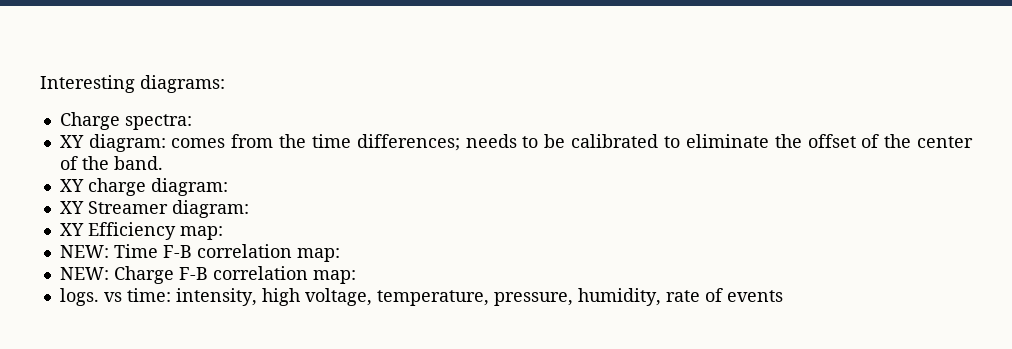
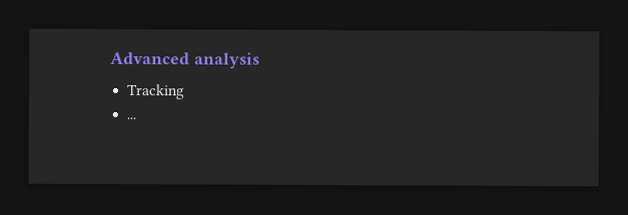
[40,75,225,93] [59,112,192,130] [59,134,974,152] [59,156,163,170] [59,178,228,196] [59,200,249,218] [59,222,223,240] [59,244,340,262] [59,266,356,284] [59,288,783,306] Interesting diagrams: // Charge spectra: // XY diagram: comes from the time differences; needs to be calibrated to eliminate the offset of the center of the band. // XY charge diagram: // XY Streamer diagram: // XY Efficiency map: // NEW: Time F-B correlation map: // NEW: Charge F-B correlation map: // logs. vs time: intensity, high voltage, temperature, pressure, humidity, rate of events -> [110,52,260,69] [127,84,186,100] [126,117,137,120] Advanced analysis // Tracking // ...

